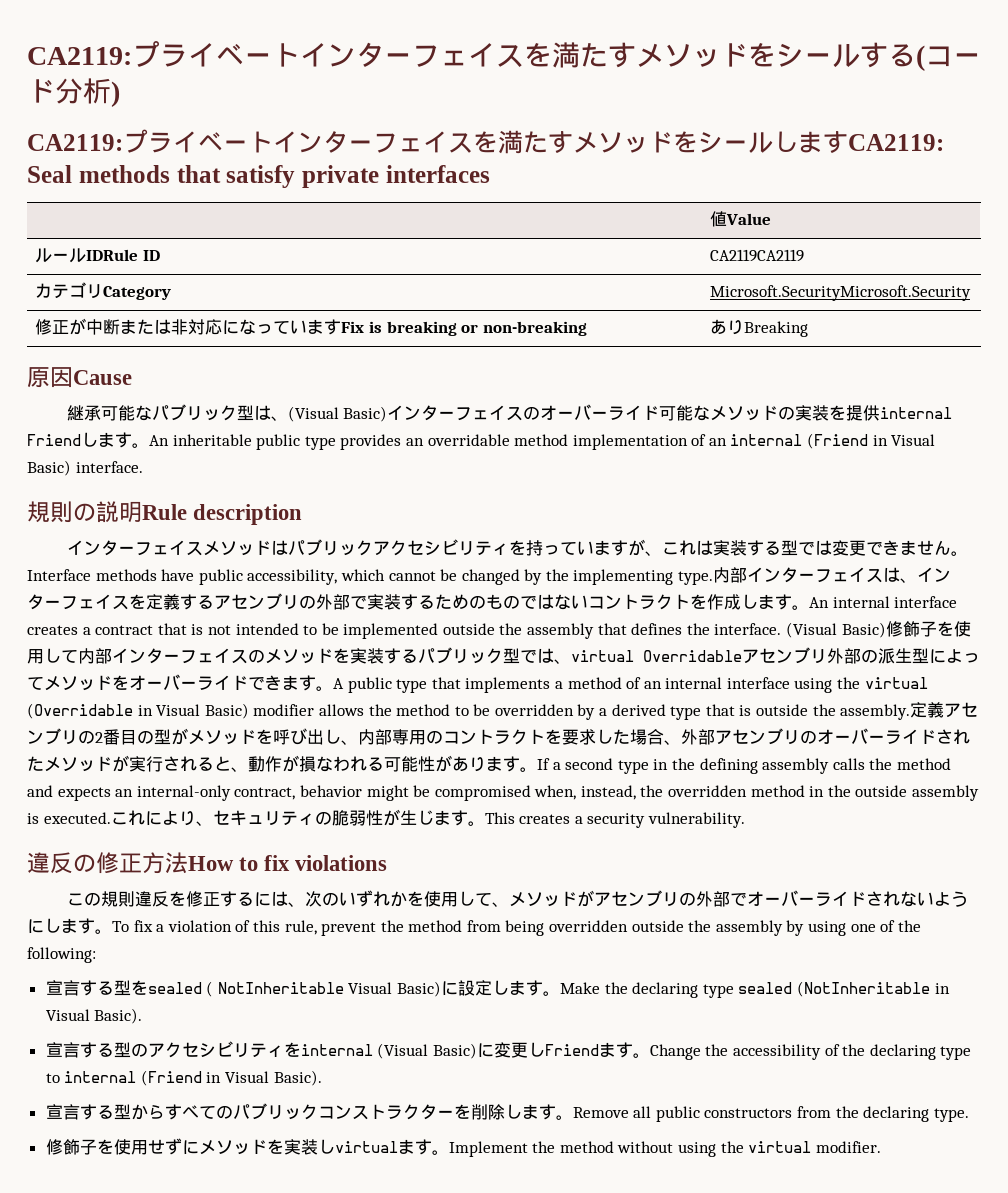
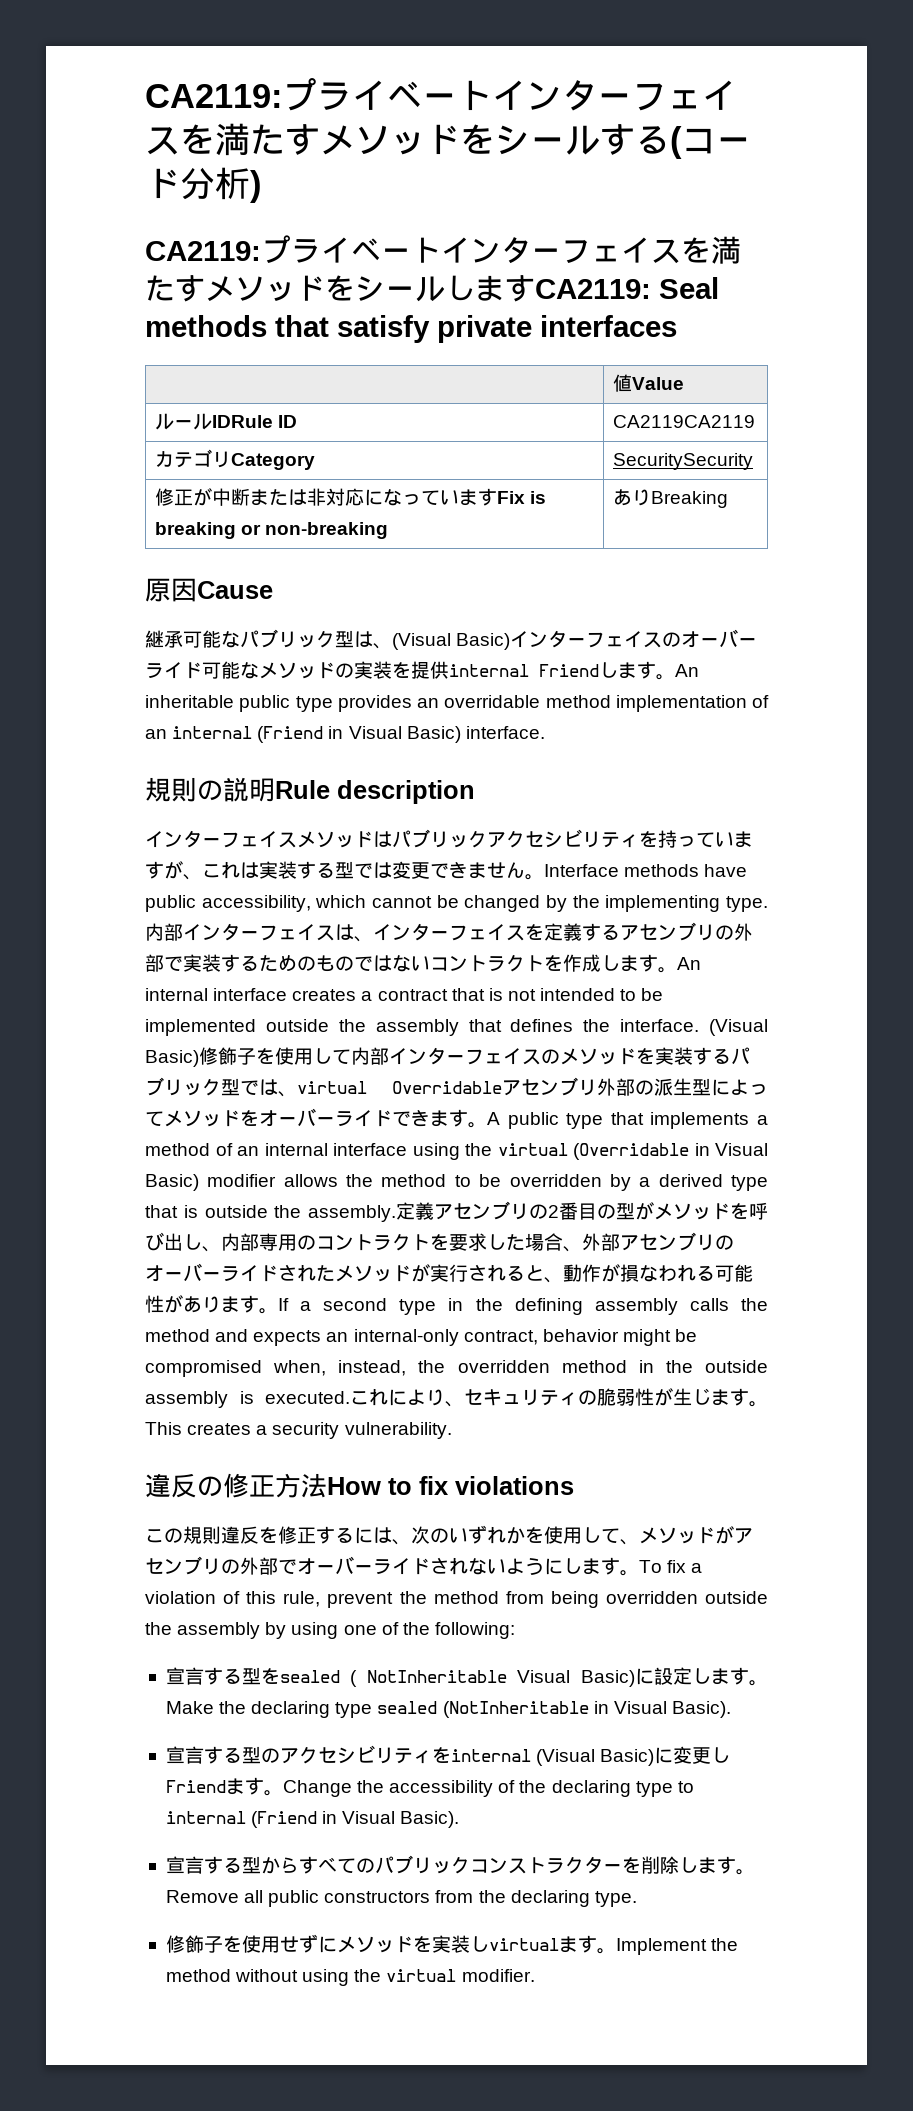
[710,285,972,301] Microsoft.SecurityMicrosoft.Security -> [613,453,754,470] SecuritySecurity

